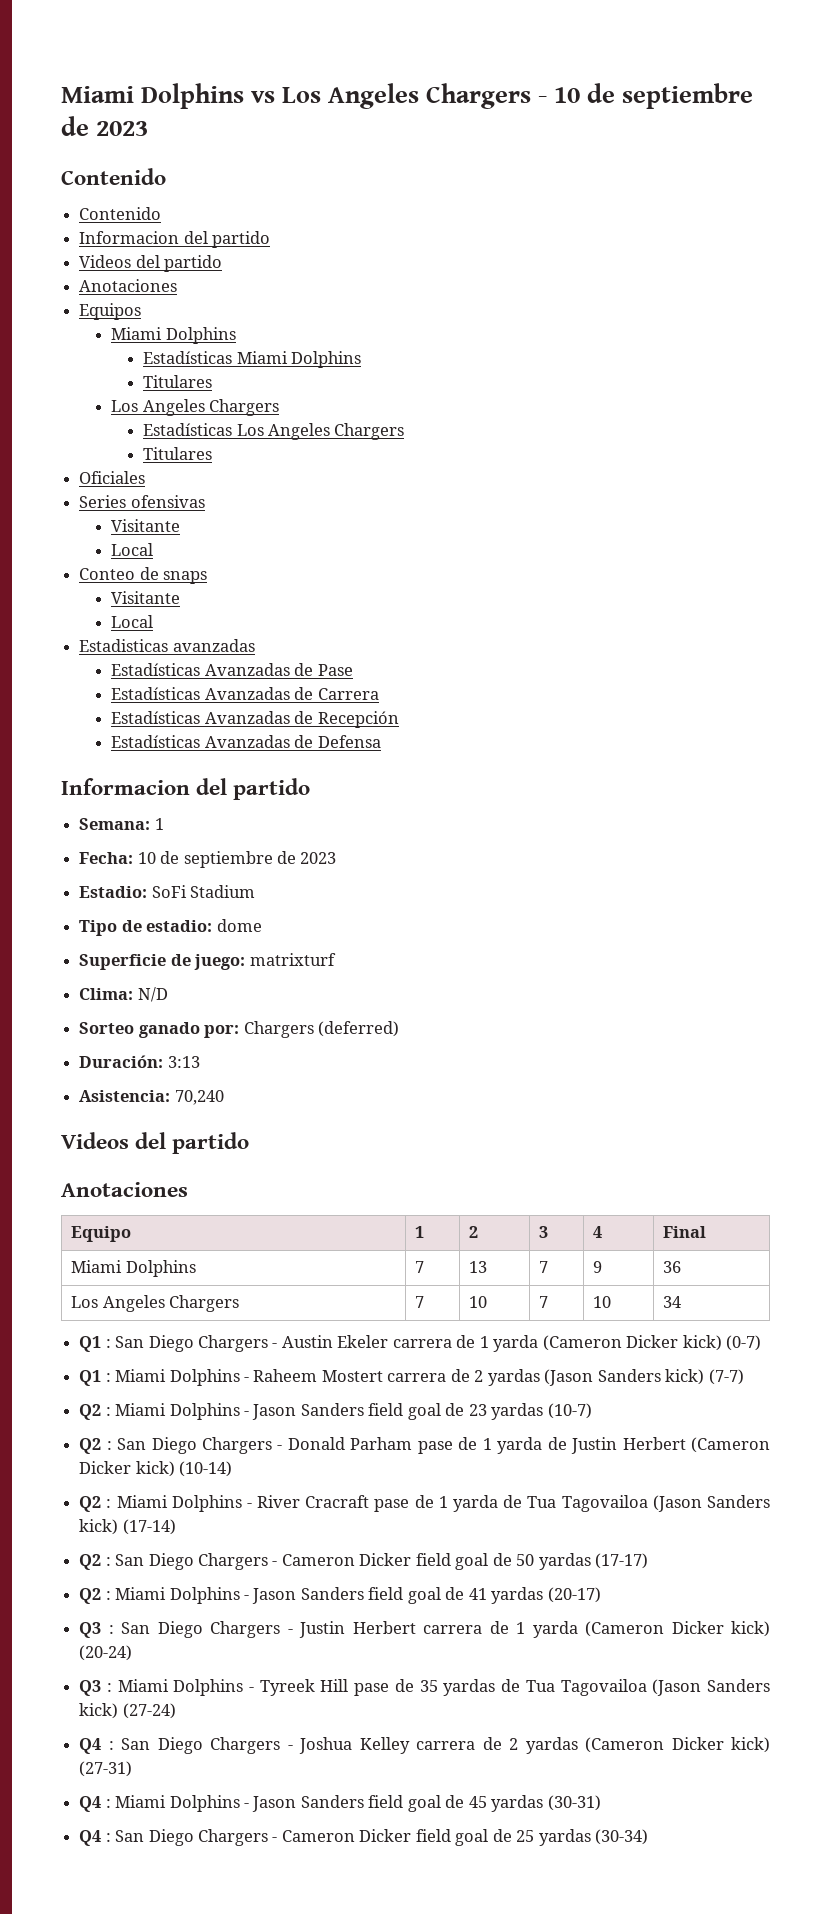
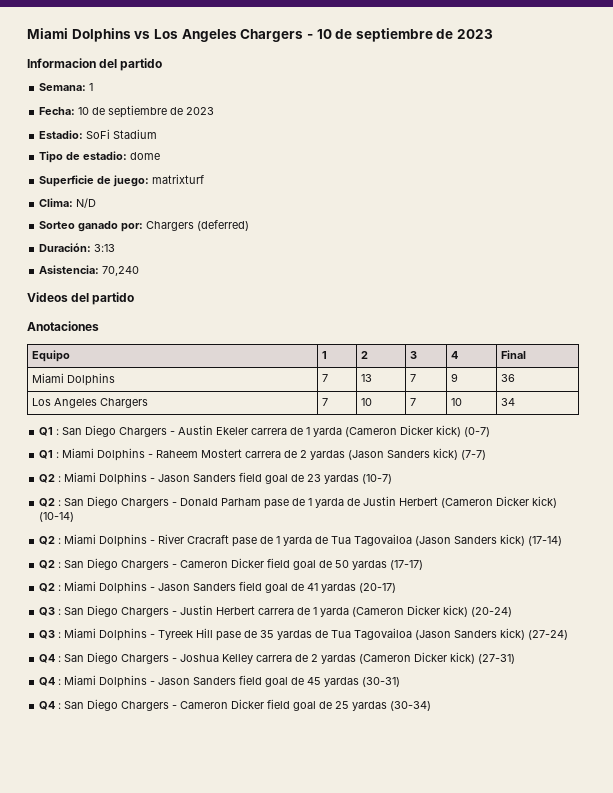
[61,168,166,185] [79,207,162,220] [79,231,271,248] [79,255,223,272] [79,279,178,292] [79,303,142,320] [111,327,236,344] [143,351,362,368] [143,375,213,388] [111,399,280,416] [143,423,405,440] [143,447,213,460] [79,471,146,484] [79,495,205,508] [111,519,181,532] [111,543,154,556] [79,567,208,584] [111,591,181,604] [111,615,154,628] [79,639,255,652] [111,663,353,676] [111,687,379,700] [111,711,399,728] [111,735,381,748] // Contenido // Contenido // Informacion del partido // Videos del partido // Anotaciones // Equipos // Miami Dolphins // Estadísticas Miami Dolphins // Titulares // Los Angeles Chargers // Estadísticas Los Angeles Chargers // Titulares // Oficiales // Series ofensivas // Visitante // Local // Conteo de snaps // Visitante // Local // Estadisticas avanzadas // Estadísticas Avanzadas de Pase // Estadísticas Avanzadas de Carrera // Estadísticas Avanzadas de Recepción // Estadísticas Avanzadas de Defensa -> (494, 34) none

